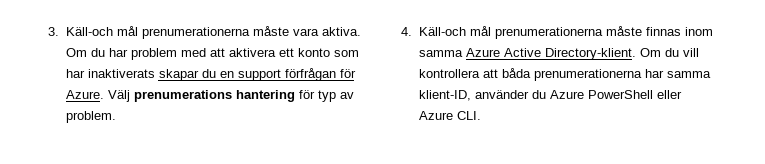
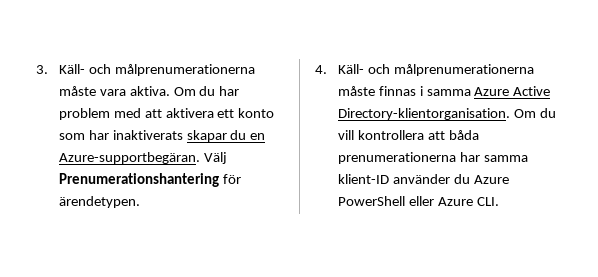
[65,26,250,39] Käll-och mål prenumerationerna -> [58,64,255,76] Käll- och målprenumerationerna
[237,68,356,81] [65,90,354,102] [65,111,116,123] [401,26,603,39] support förfrågan för Azure. Välj prenumerations hantering för typ av problem. // 4. Käll-och mål prenumerationerna -> [58,152,227,164] [58,173,241,187] [58,196,140,208] [315,64,534,76] Azure-supportbegäran. Välj Prenumerationshantering för ärendetypen. // 4. Käll- och målprenumerationerna
[684,27,713,36] inom -> [419,86,423,96] i
[544,48,636,60] Directory-klient. -> [337,108,510,120] Directory-klientorganisation.
[418,90,471,101] klient-ID, -> [337,174,389,184] klient-ID

